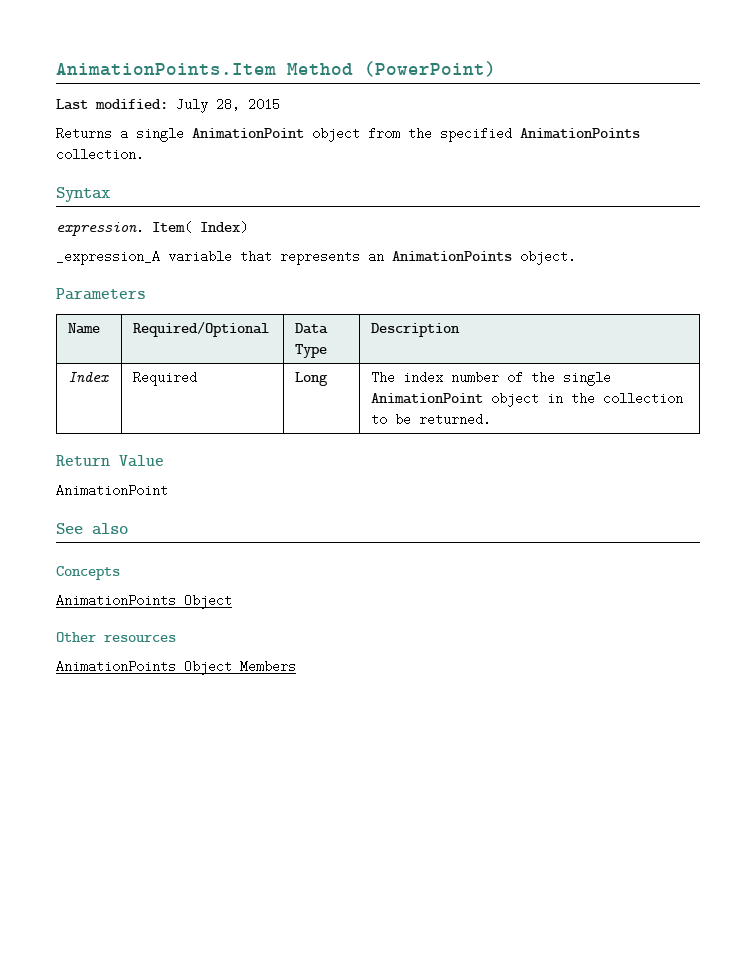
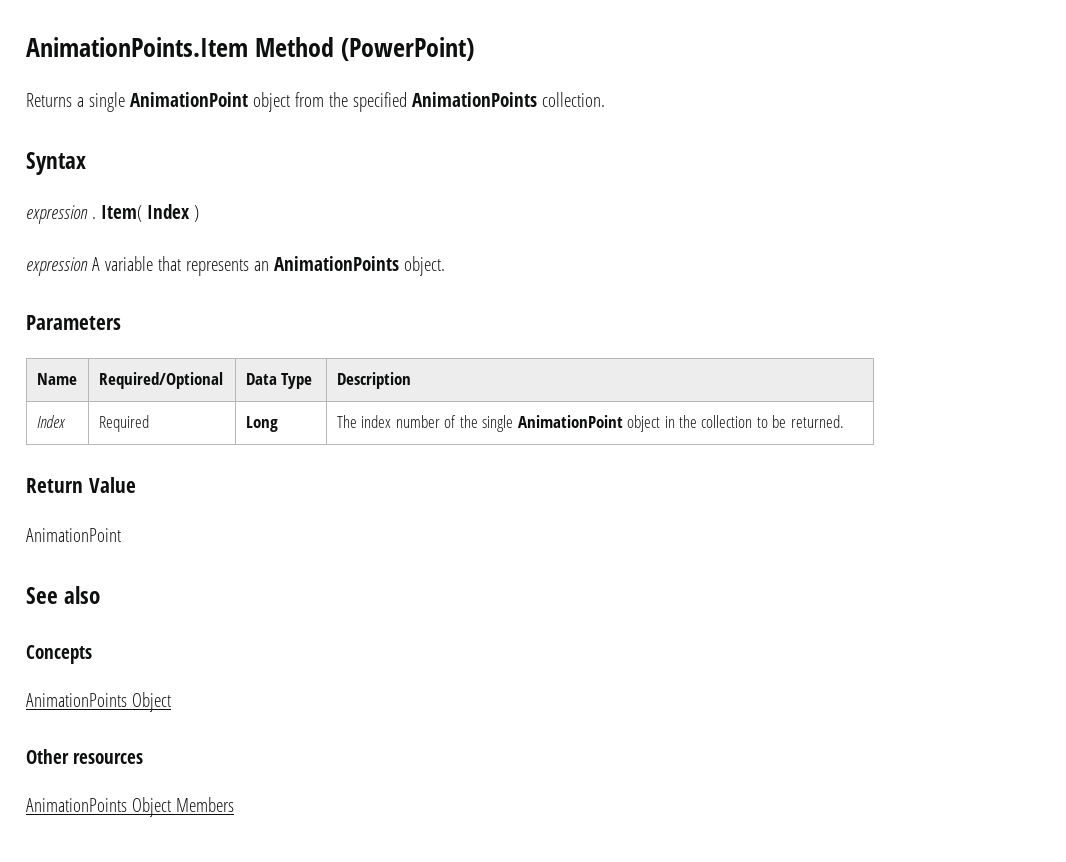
[56,98,280,113] // Last modified: July 28, 2015 -> (475, 49) none
[56,221,248,236] [56,250,160,265] expression. Item( Index) // _expression_A -> [26,204,199,224] [26,257,100,276] expression . Item( Index ) // expression A

